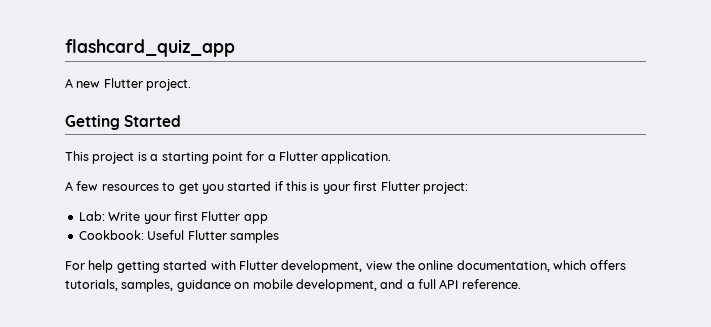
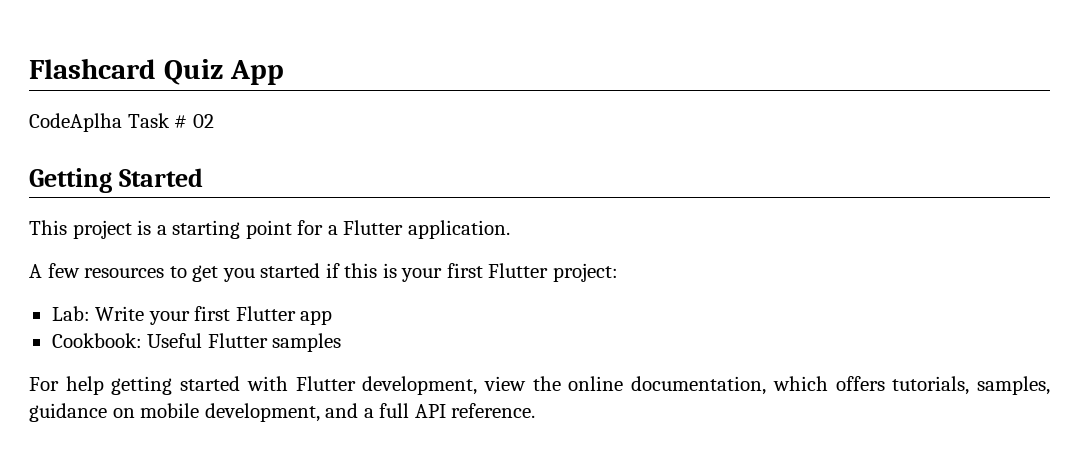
[65,39,235,57] [65,78,192,91] flashcard_quiz_app // A new Flutter project. -> [29,58,284,85] [29,113,214,132] Flashcard Quiz App // CodeAplha Task # 02

